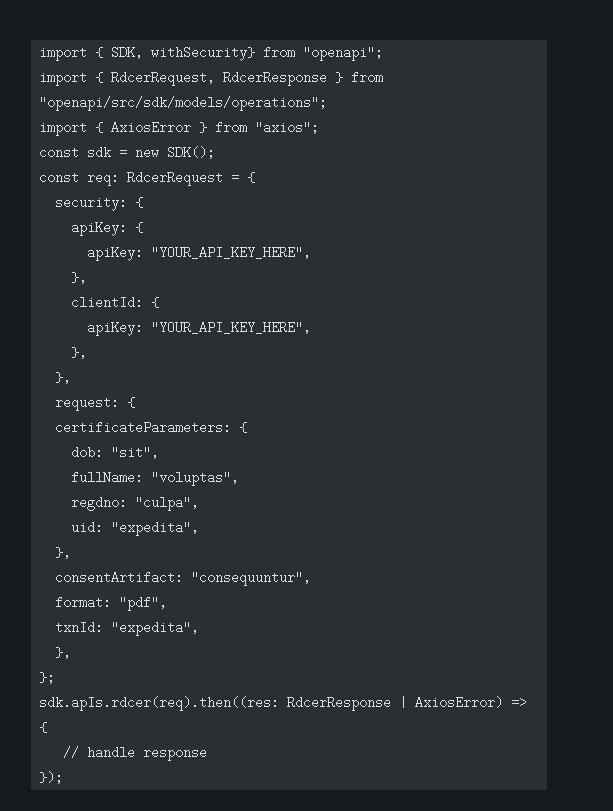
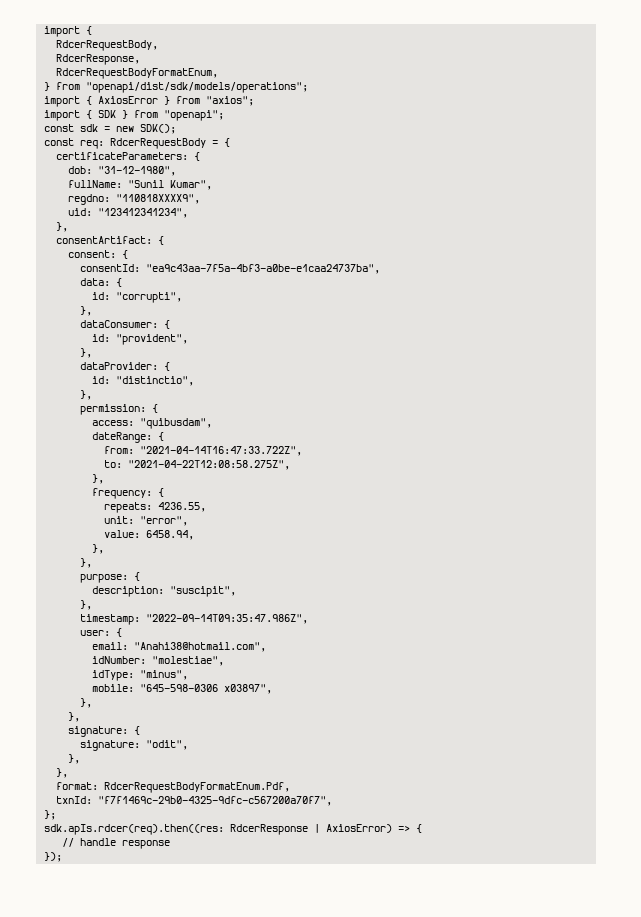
[39,46,384,61] [39,71,384,86] [39,96,328,111] import { SDK, withSecurity} from "openapi"; // import { RdcerRequest, RdcerResponse } from "openapi/src/sdk/models/operations"; -> [43,26,92,37] [55,40,158,51] [55,54,140,65] [55,68,218,79] [43,82,308,93] import { // RdcerRequestBody, // RdcerResponse, // RdcerRequestBodyFormatEnum, // } from "openapi/dist/sdk/models/operations";
(320, 127) none -> [43,110,224,121] // import { SDK } from "openapi";
[127,171,224,186] RdcerRequest -> [109,138,206,149] RdcerRequestBody
[55,196,144,211] [71,221,144,236] [87,246,312,261] [71,271,88,284] [71,296,160,309] [87,321,312,336] [71,346,88,359] [55,371,72,384] [55,396,136,411] // security: { // apiKey: { // apiKey: "YOUR_API_KEY_HERE", // }, // clientId: { // apiKey: "YOUR_API_KEY_HERE", // }, // }, // request: { -> (230, 142) none
[111,446,160,459] "sit", -> [97,166,176,176] "31-12-1980",
[151,471,240,486] "voluptas", -> [127,180,212,190] "Sunil Kumar",
[135,496,200,511] "culpa", -> [115,194,200,204] "110818XXXX9",
[111,521,200,536] "expedita", -> [97,208,188,218] "123412341234",
[191,571,312,586] "consequuntur", -> [157,236,164,245] [67,250,128,259] [79,264,380,274] [79,278,122,287] [91,292,182,303] [79,306,92,316] [79,320,170,329] [91,334,188,345] [79,348,92,358] [79,362,170,371] [91,376,194,386] [79,390,92,400] [79,404,158,415] [91,418,212,429] [91,432,164,443] [103,446,302,456] [103,460,290,470] [91,474,104,484] [91,488,164,499] [103,502,206,513] [103,516,188,526] [103,530,194,540] [91,544,104,554] [79,558,92,568] [79,572,140,583] [91,586,236,597] [79,600,92,610] [79,614,308,625] [79,628,122,637] [91,642,266,652] [91,656,224,666] [91,670,188,681] [91,684,272,694] [79,698,92,708] [67,712,80,722] [67,726,140,737] [79,740,188,751] [67,754,80,764] [55,768,68,778] { // consent: { // consentId: "ea9c43aa-7f5a-4bf3-a0be-e1caa24737ba", // data: { // id: "corrupti", // }, // dataConsumer: { // id: "provident", // }, // dataProvider: { // id: "distinctio", // }, // permission: { // access: "quibusdam", // dateRange: { // from: "2021-04-14T16:47:33.722Z", // to: "2021-04-22T12:08:58.275Z", // }, // frequency: { // repeats: 4236.55, // unit: "error", // value: 6458.94, // }, // }, // purpose: { // description: "suscipit", // }, // timestamp: "2022-09-14T09:35:47.986Z", // user: { // email: "Anahi38@hotmail.com", // idNumber: "molestiae", // idType: "minus", // mobile: "645-598-0306 x03897", // }, // }, // signature: { // signature: "odit", // }, // },
[119,596,168,611] "pdf", -> [103,782,290,793] RdcerRequestBodyFormatEnum.Pdf,
[111,621,200,636] [55,646,72,659] "expedita", // }, -> [97,796,332,806] "f7f1469c-29b0-4325-9dfc-c567200a70f7",

